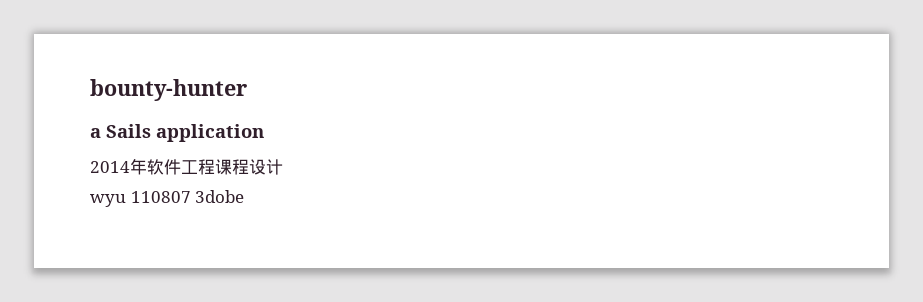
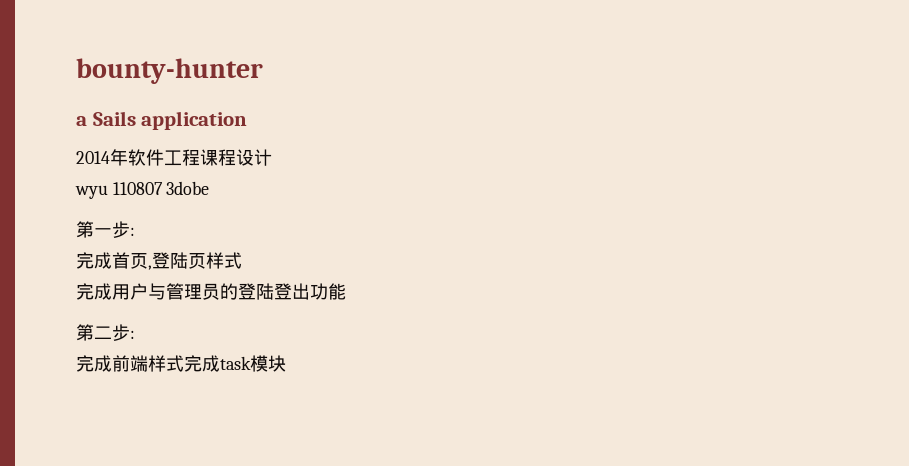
(245, 196) none -> [76,221,135,238] [76,252,242,270] [76,283,346,300] [76,324,135,341] [76,355,286,372] // 第一步: // 完成首页,登陆页样式 // 完成用户与管理员的登陆登出功能 // 第二步: // 完成前端样式完成task模块

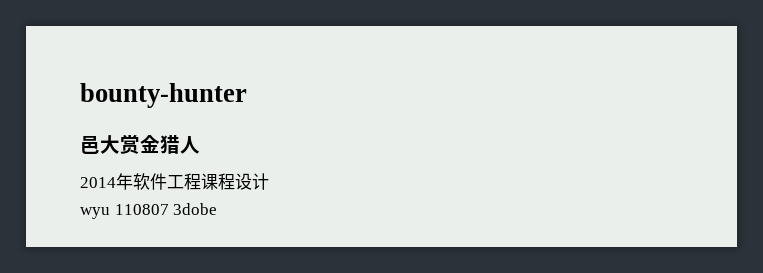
[76,111,248,130] a Sails application -> [80,134,200,154] 邑大赏金猎人
[76,221,135,238] [76,252,242,270] [76,283,346,300] [76,324,135,341] [76,355,286,372] // 第一步: // 完成首页,登陆页样式 // 完成用户与管理员的登陆登出功能 // 第二步: // 完成前端样式完成task模块 -> (218, 209) none

